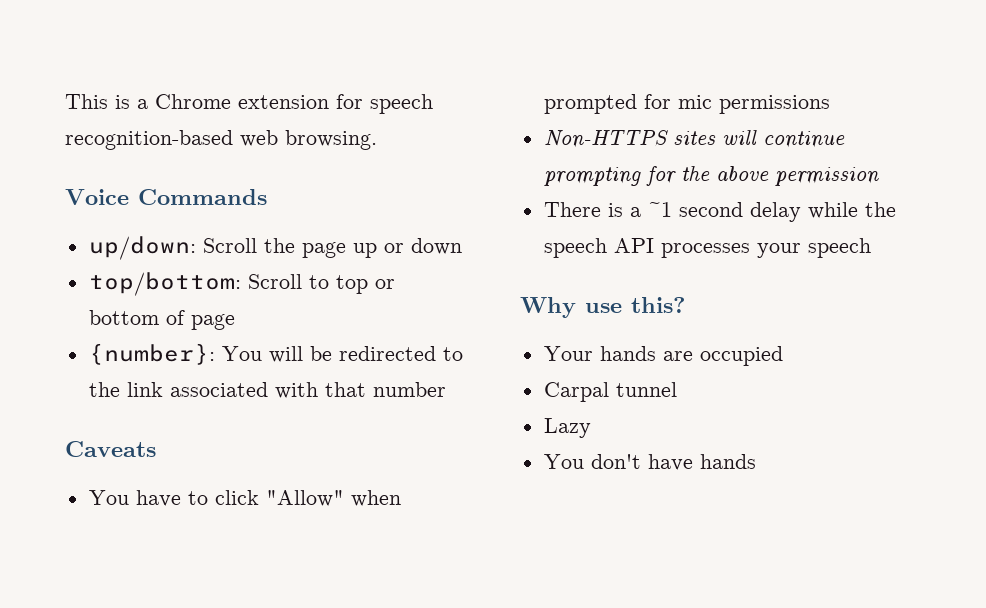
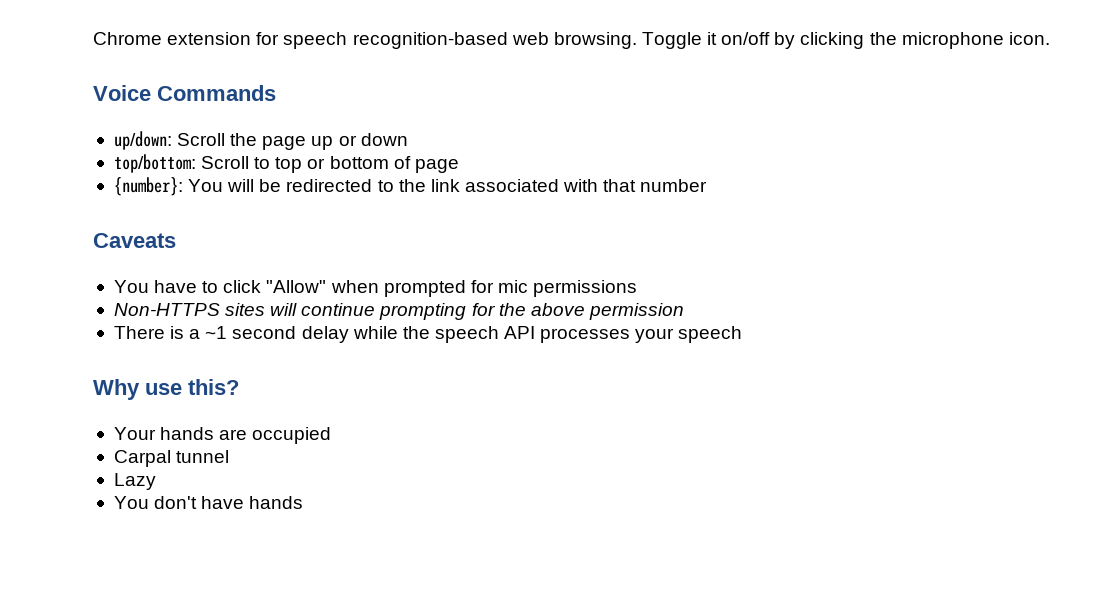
[65,94,148,109] This is a -> (93, 38) none
(377, 140) none -> [641,32,1050,49] Toggle it on/off by clicking the microphone icon.

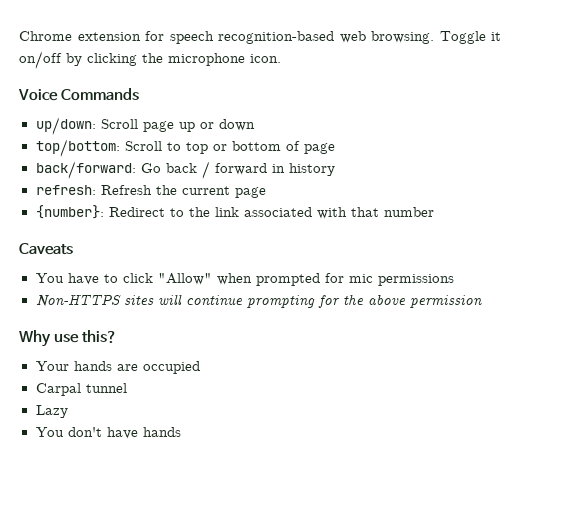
[230,133,258,146] the -> (138, 124) none
[113,177,373,196] {number}: You will be redirected -> [35,161,335,179] [35,185,266,198] [35,205,165,219] back/forward: Go back / forward in history // refresh: Refresh the current page // {number}: Redirect
[113,326,743,343] // There is a ~1 second delay while the speech API processes your speech -> (482, 301) none

